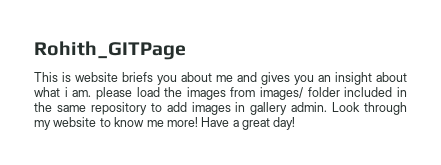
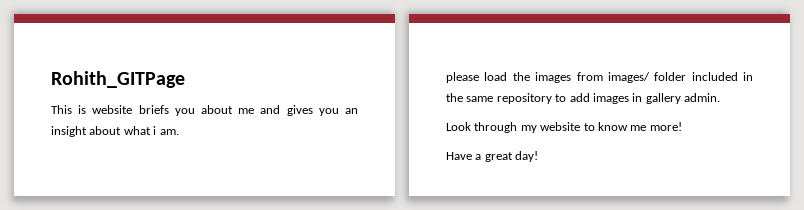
(92, 93) none -> (179, 132) //
(328, 107) none -> (720, 97) //
(198, 122) none -> (682, 126) //

